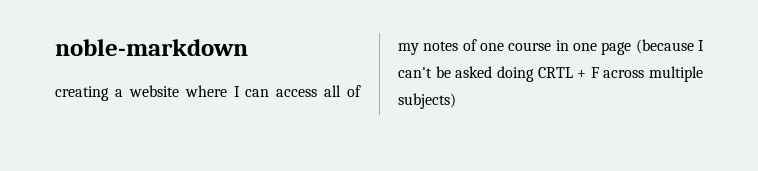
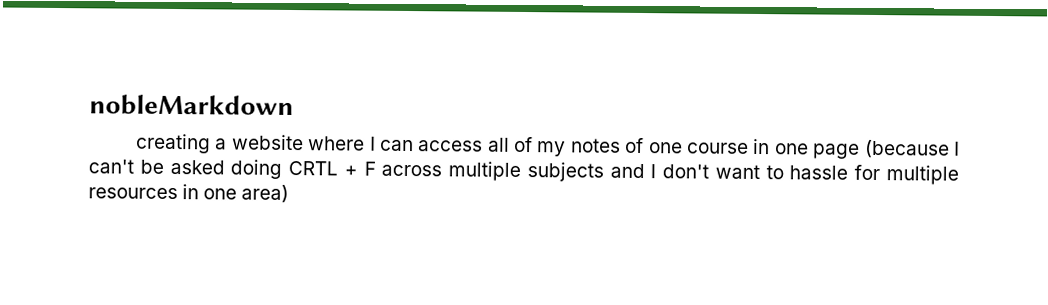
[55,39,248,56] noble-markdown -> [89,94,294,117] nobleMarkdown
[398,93,456,109] subjects) -> [526,162,959,185] [88,184,290,203] subjects and I don't want to hassle for multiple resources in one area)

